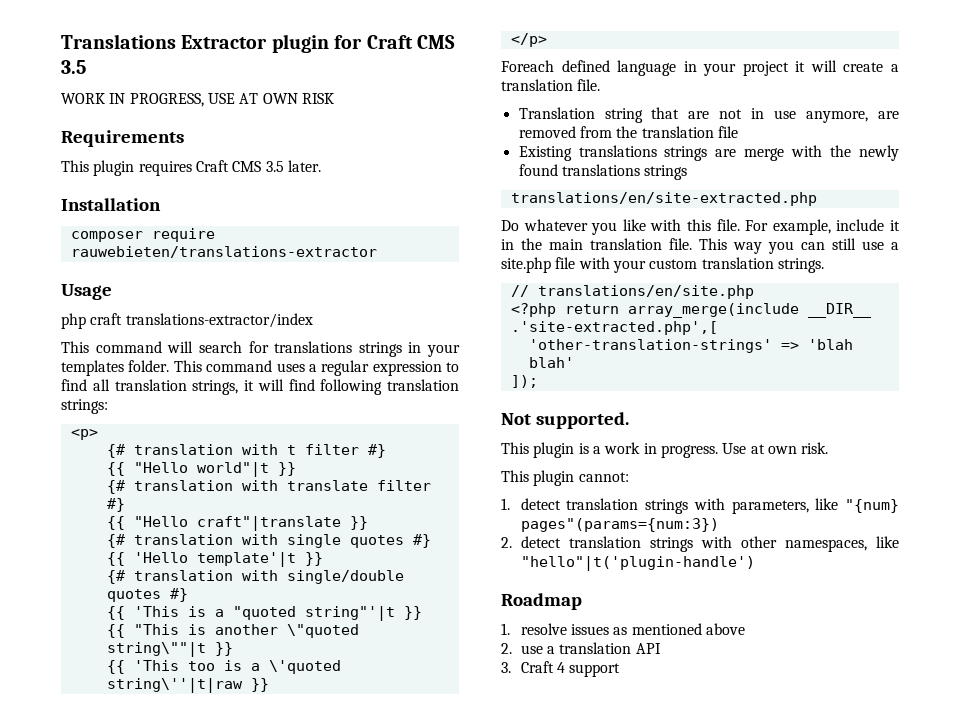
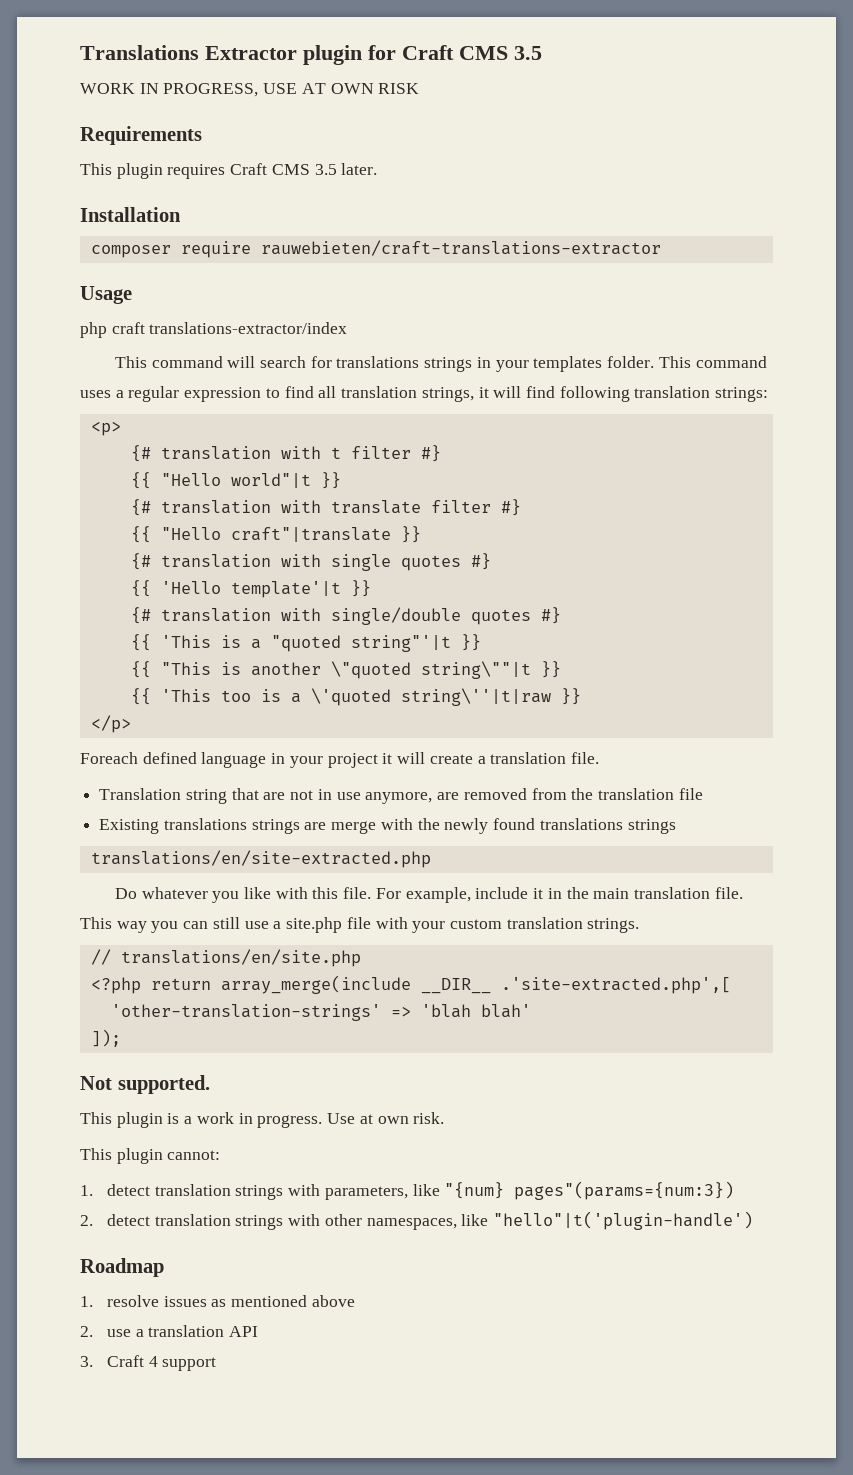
[70,246,377,258] rauwebieten/translations-extractor -> [260,240,661,256] rauwebieten/craft-translations-extractor

